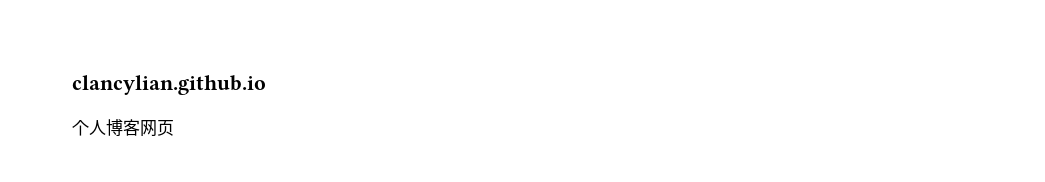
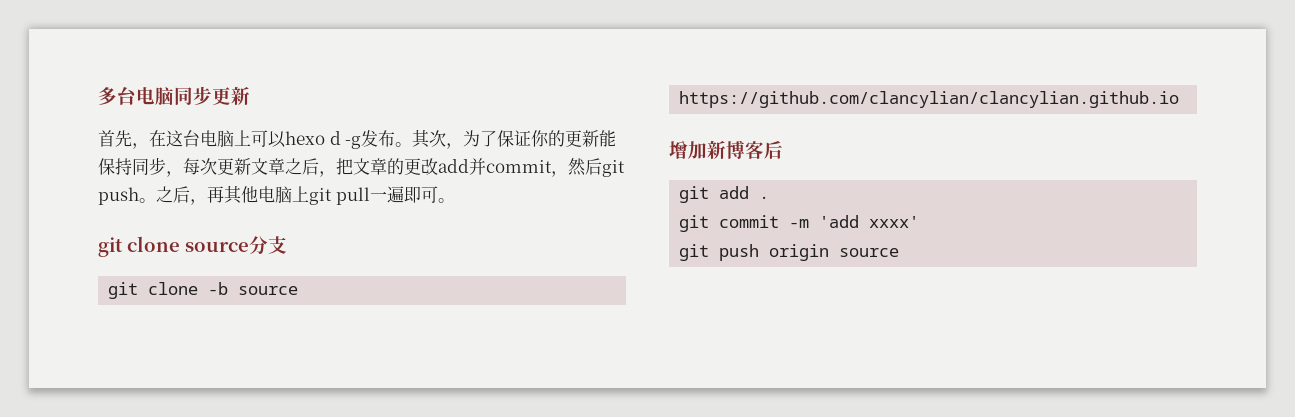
[72,75,266,95] [72,119,174,137] clancylian.github.io // 个人博客网页 -> [98,86,250,105] [98,129,617,149] [98,157,625,177] [98,185,455,205] [98,236,287,257] [108,282,299,299] [679,91,1180,108] [669,140,783,159] [679,186,770,203] [679,215,920,232] [679,244,900,261] 多台电脑同步更新 // 首先，在这台电脑上可以hexo d -g发布。其次，为了保证你的更新能保持同步，每次更新文章之后，把文章的更改add并commit，然后git push。之后，再其他电脑上git pull一遍即可。 // git clone source分支 // git clone -b source https://github.com/clancylian/clancylian.github.io // 增加新博客后 // git add . // git commit -m 'add xxxx' // git push origin source

